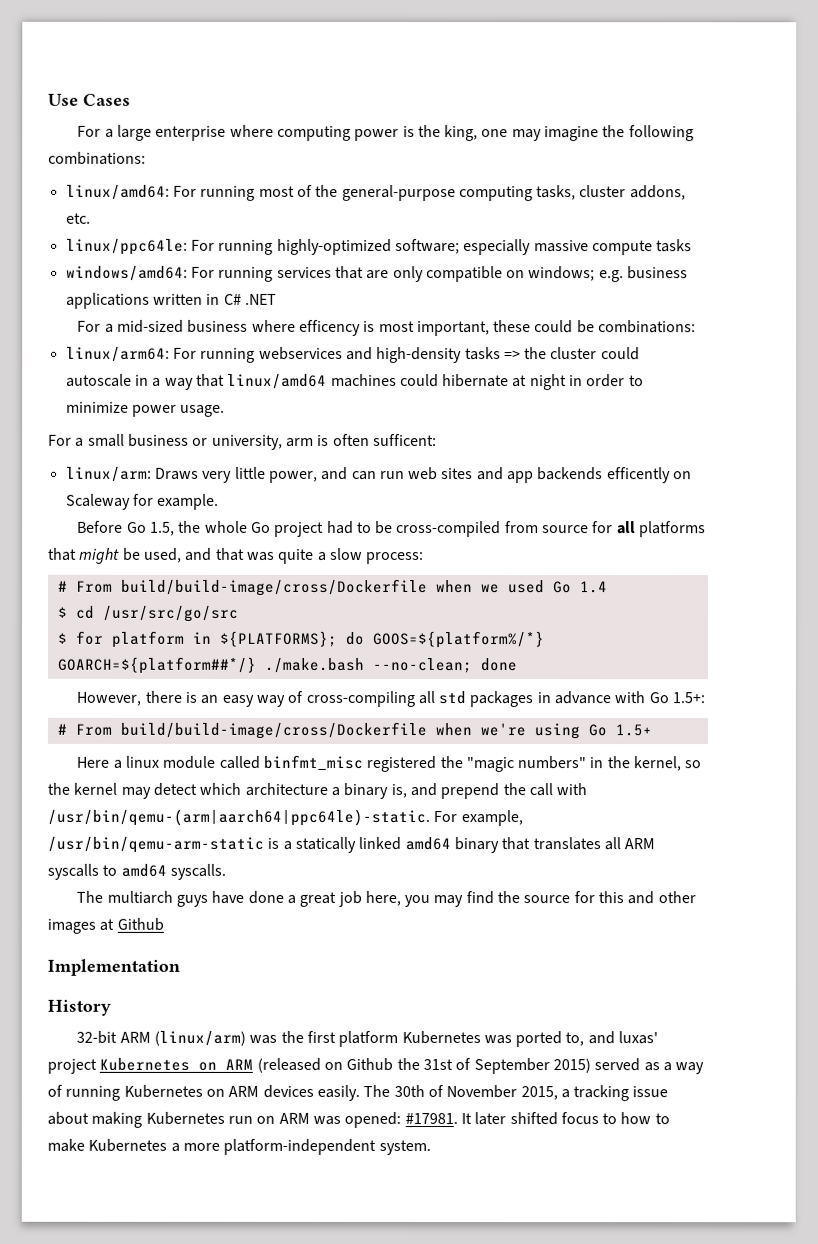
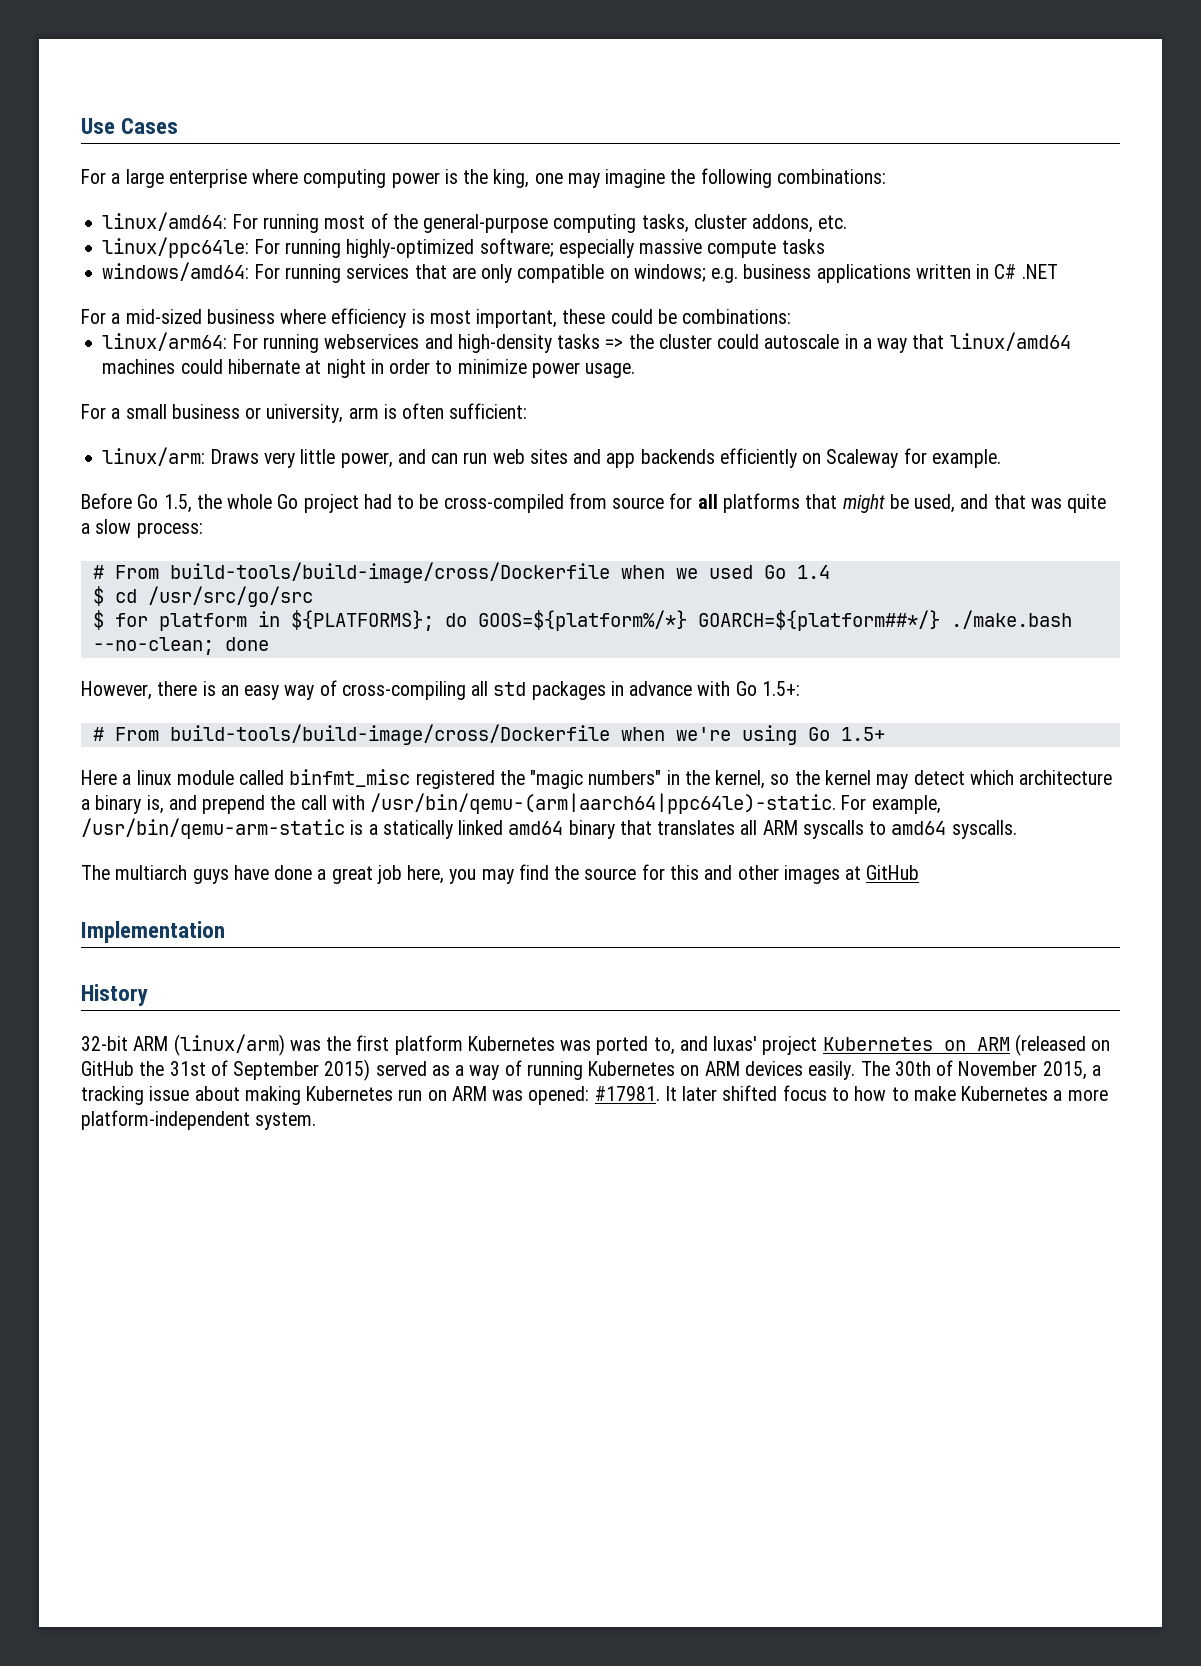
[298,319,361,336] efficency -> [331,308,407,328] efficiency
[372,433,437,447] sufficent: -> [449,403,528,419] sufficient:
[606,467,671,484] efficently -> [719,448,797,468] efficiently
[120,578,428,597] build/build-image/cross/Dockerfile -> [169,562,610,583] build-tools/build-image/cross/Dockerfile
[119,721,427,740] build/build-image/cross/Dockerfile -> [169,724,610,745] build-tools/build-image/cross/Dockerfile
[116,917,164,931] Github -> [866,865,920,880] GitHub
[346,1057,394,1071] Github -> [81,1061,134,1076] GitHub

